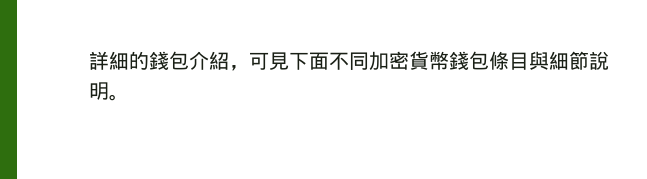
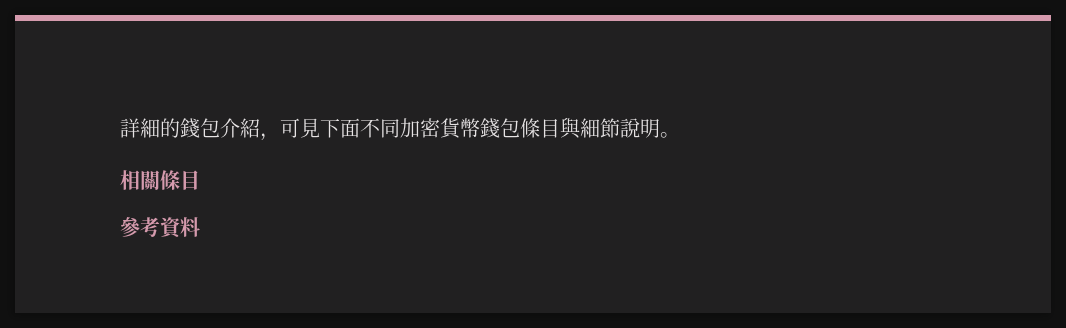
(129, 97) none -> [120,170,200,190] [120,217,200,239] // 相關條目 // 參考資料

